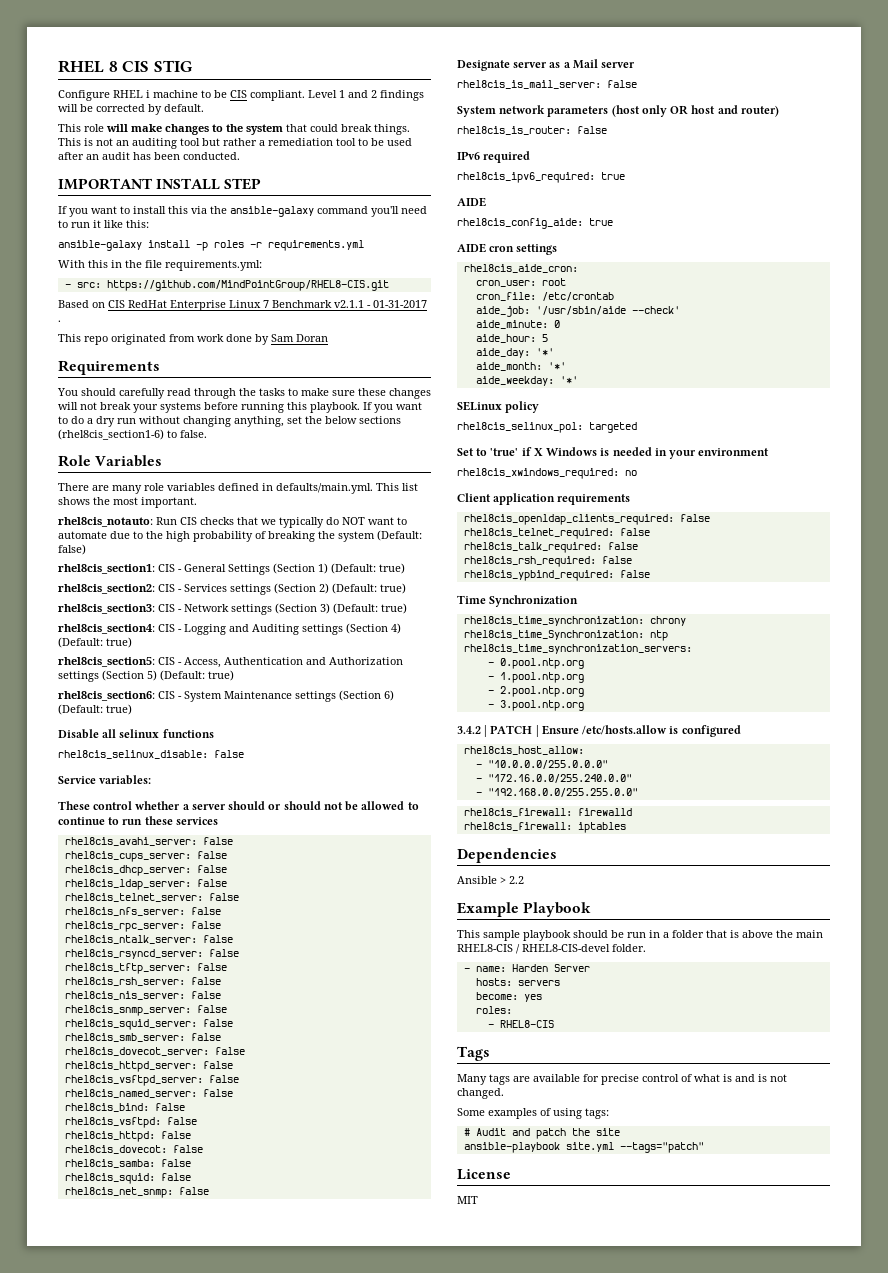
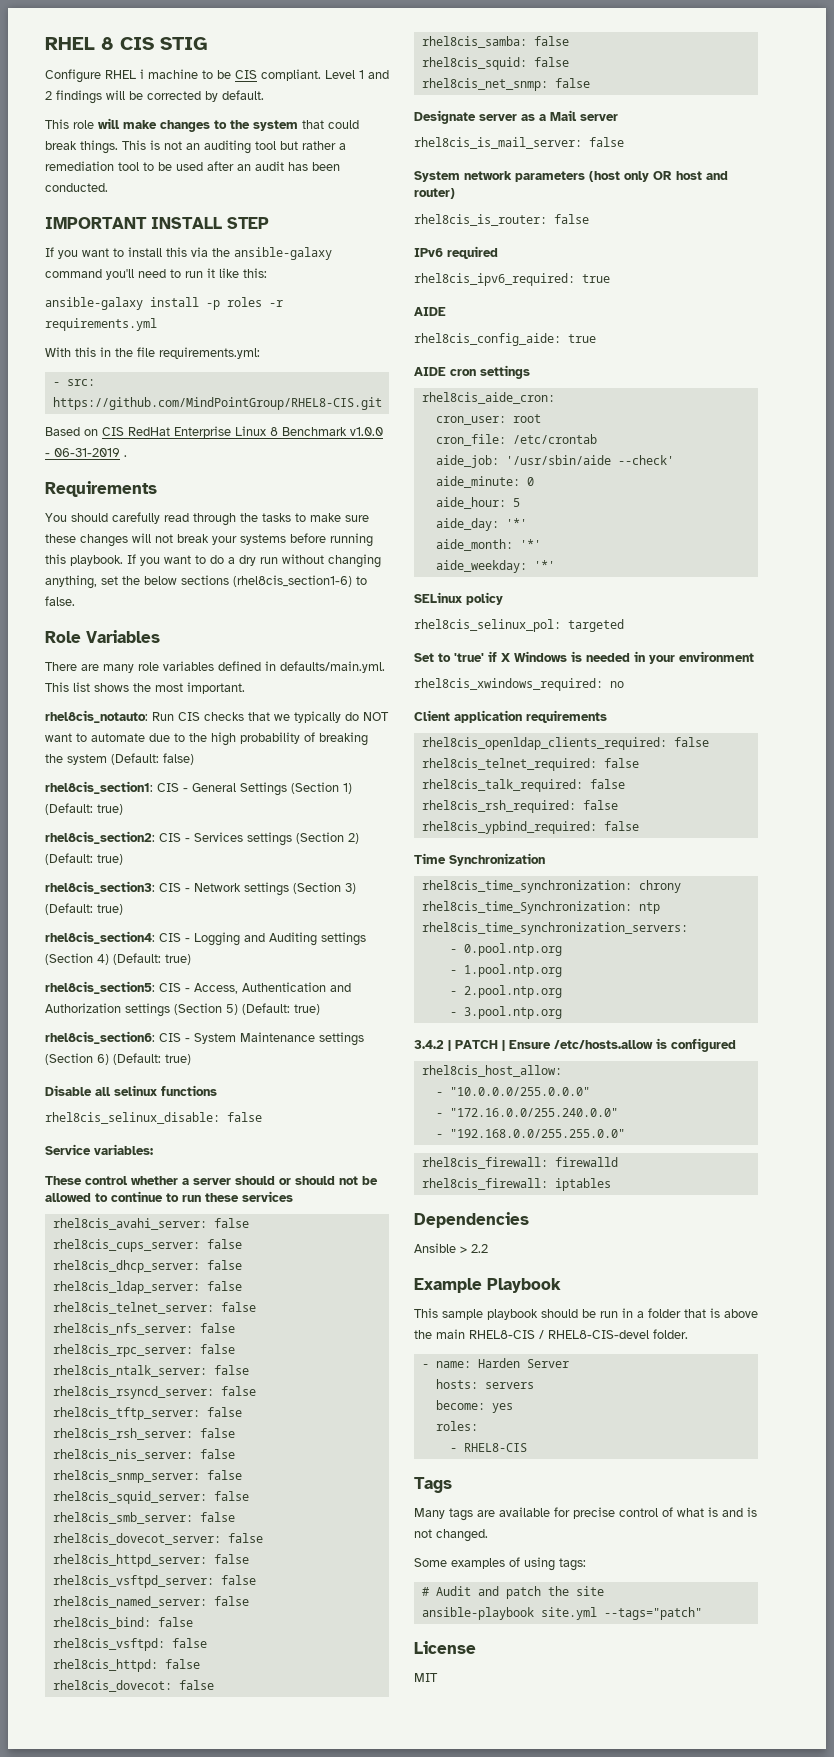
[263,300,427,308] [58,320,61,322] [58,334,328,345] 7 Benchmark v2.1.1 - 01-31-2017 . // This repo originated from work done by Sam Doran -> [270,427,383,436] [45,448,127,457] 8 Benchmark v1.0.0 - 06-31-2019 .

